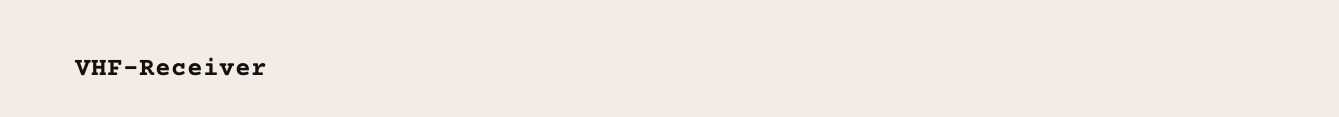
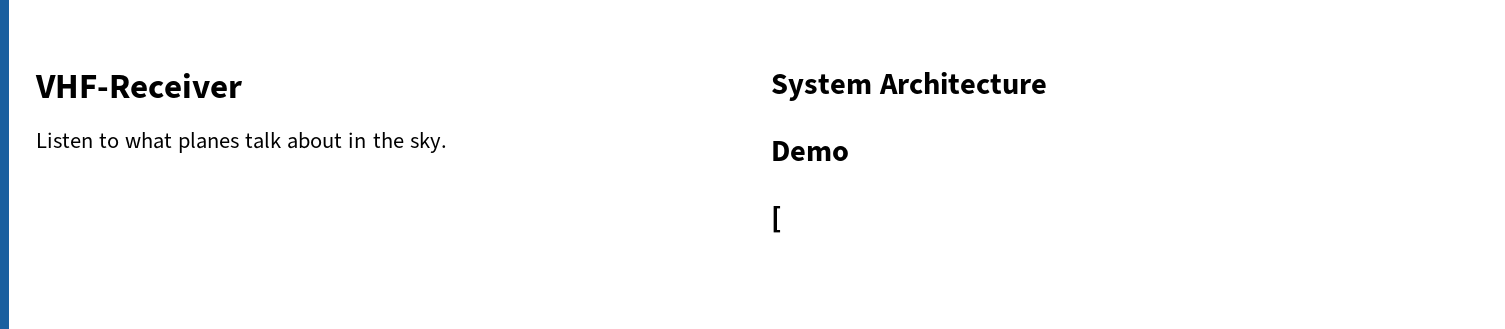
(267, 66) none -> [36,132,447,153] [771,72,1048,101] [771,141,849,161] [771,206,781,233] // Listen to what planes talk about in the sky. // System Architecture // Demo // [

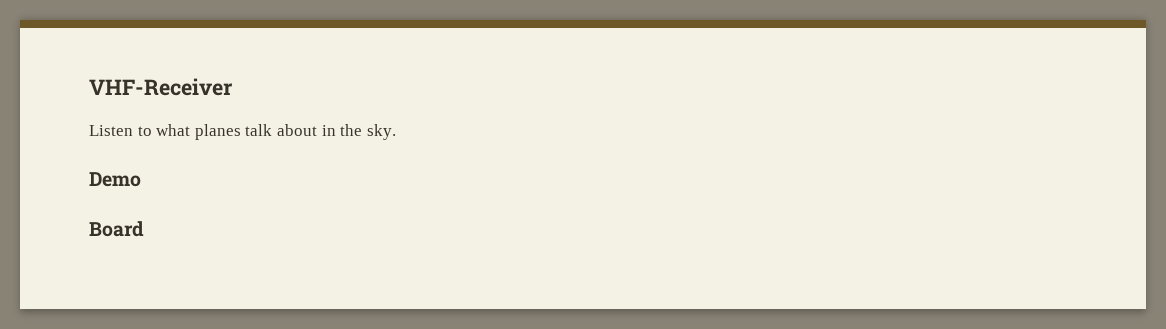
[771,72,1048,101] // System Architecture -> (396, 132) none
[771,206,781,233] [ -> [89,221,144,237] Board

